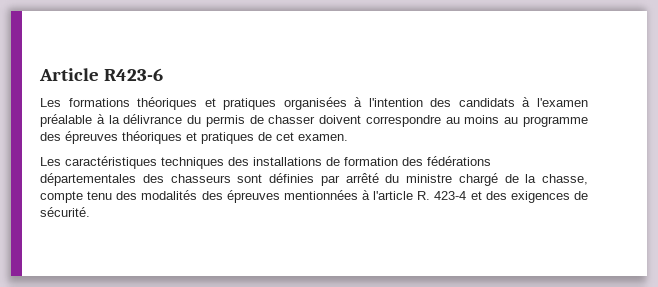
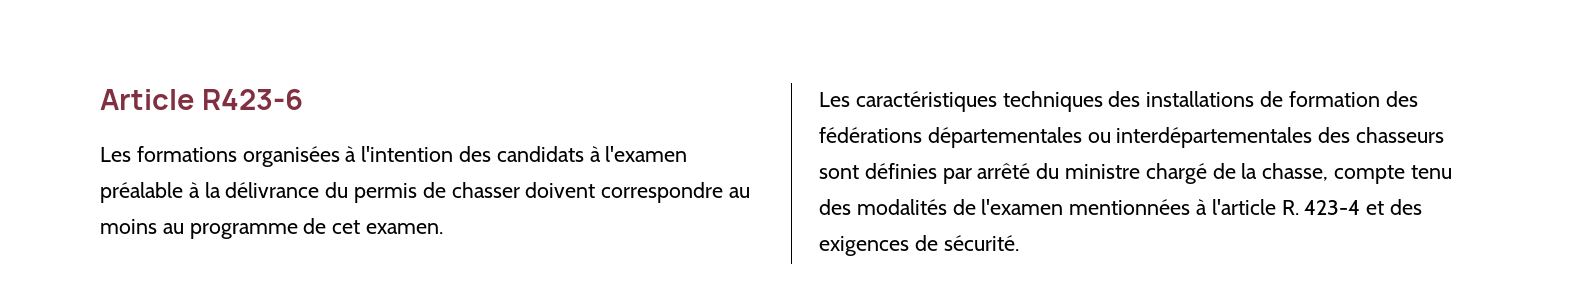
[137,97,277,110] théoriques et pratiques -> (237, 154) none
[40,131,254,144] des épreuves théoriques et pratiques -> (298, 231) none
(136, 179) none -> [1087,127,1313,148] ou interdépartementales
[201,190,280,203] des épreuves -> [952,199,1064,215] de l'examen

